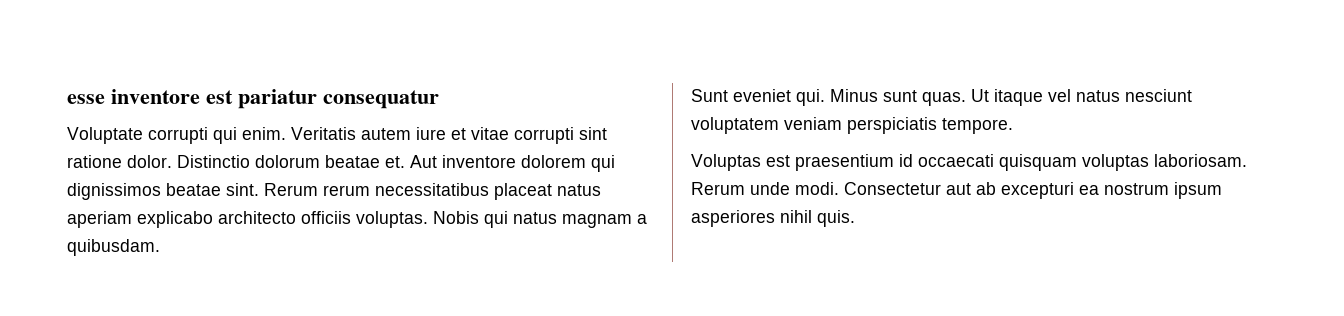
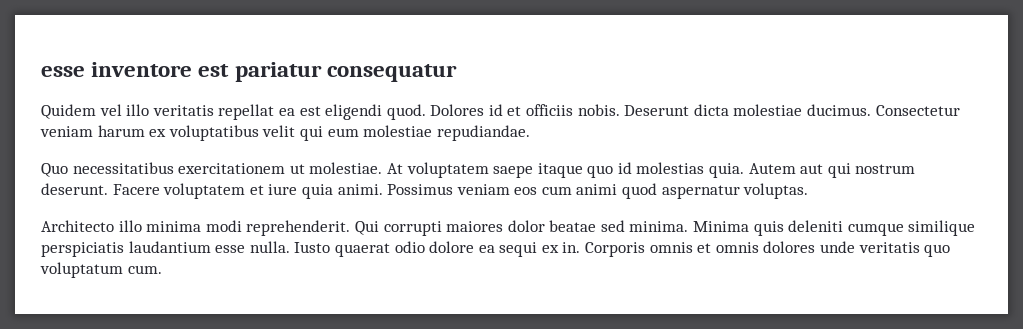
[67,127,607,144] [67,155,615,172] [67,183,601,200] [67,211,647,228] [67,239,160,256] [691,89,1192,106] [691,117,1013,134] [691,154,1247,171] [691,182,1222,199] [691,210,855,227] Voluptate corrupti qui enim. Veritatis autem iure et vitae corrupti sint ratione dolor. Distinctio dolorum beatae et. Aut inventore dolorem qui dignissimos beatae sint. Rerum rerum necessitatibus placeat natus aperiam explicabo architecto officiis voluptas. Nobis qui natus magnam a quibusdam. // Sunt eveniet qui. Minus sunt quas. Ut itaque vel natus nesciunt voluptatem veniam perspiciatis tempore. // Voluptas est praesentium id occaecati quisquam voluptas laboriosam. Rerum unde modi. Consectetur aut ab excepturi ea nostrum ipsum asperiores nihil quis. -> [41,104,960,120] [40,125,530,141] [41,162,916,178] [41,183,809,199] [41,220,976,236] [41,241,951,257] [40,262,162,278] Quidem vel illo veritatis repellat ea est eligendi quod. Dolores id et officiis nobis. Deserunt dicta molestiae ducimus. Consectetur veniam harum ex voluptatibus velit qui eum molestiae repudiandae. // Quo necessitatibus exercitationem ut molestiae. At voluptatem saepe itaque quo id molestias quia. Autem aut qui nostrum deserunt. Facere voluptatem et iure quia animi. Possimus veniam eos cum animi quod aspernatur voluptas. // Architecto illo minima modi reprehenderit. Qui corrupti maiores dolor beatae sed minima. Minima quis deleniti cumque similique perspiciatis laudantium esse nulla. Iusto quaerat odio dolore ea sequi ex in. Corporis omnis et omnis dolores unde veritatis quo voluptatum cum.

